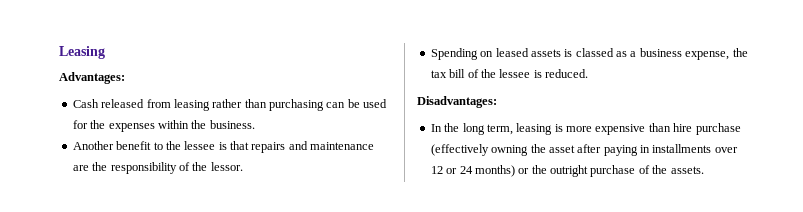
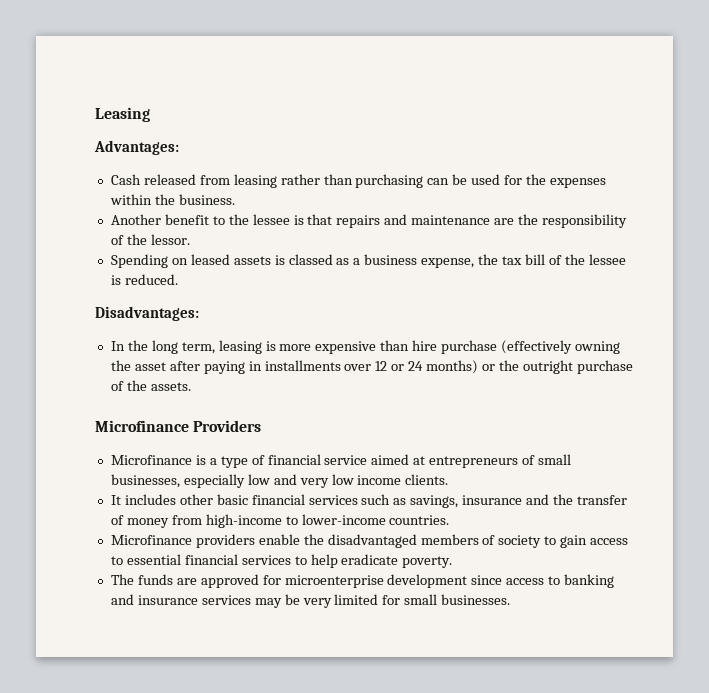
(704, 170) none -> [95,420,262,432] [110,454,572,468] [110,474,449,488] [110,494,627,508] [110,514,450,528] [110,534,629,548] [110,554,453,568] [110,574,615,588] [110,594,511,608] // Microfinance Providers // Microfinance is a type of financial service aimed at entrepreneurs of small businesses, especially low and very low income clients. // It includes other basic financial services such as savings, insurance and the transfer of money from high-income to lower-income countries. // Microfinance providers enable the disadvantaged members of society to gain access to essential financial services to help eradicate poverty. // The funds are approved for microenterprise development since access to banking and insurance services may be very limited for small businesses.

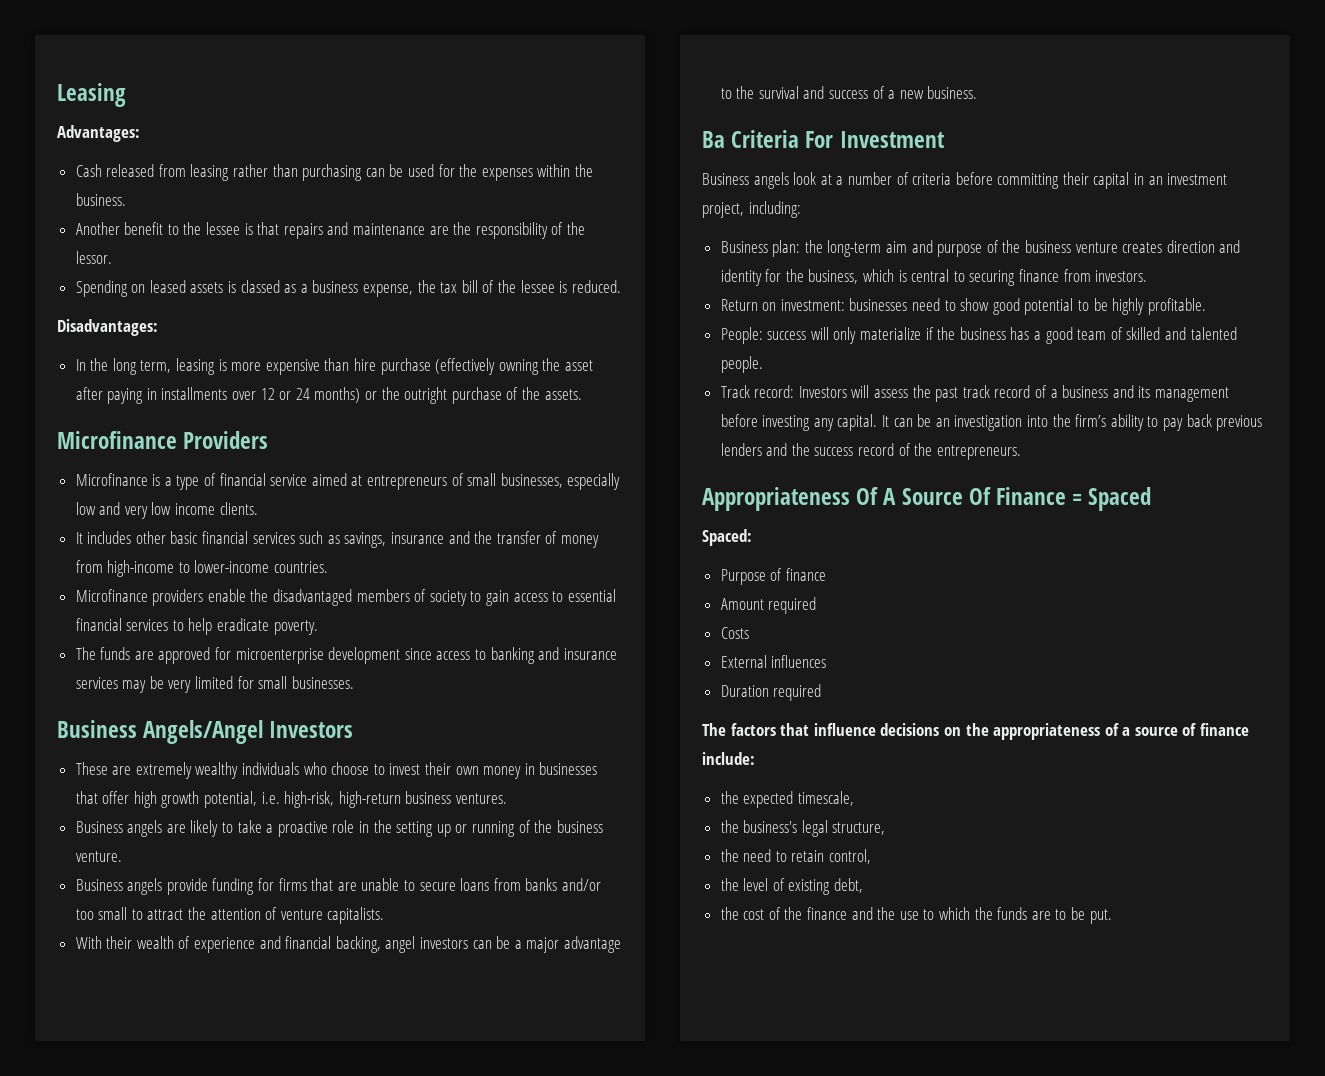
(511, 599) none -> [57,720,354,744] [75,762,598,779] [75,791,508,808] [75,820,603,837] [75,851,122,862] [75,878,601,895] [75,907,385,924] [75,936,621,953] [720,86,978,99] [702,130,944,148] [702,172,1228,189] [702,201,801,218] [720,240,1241,257] [720,269,1148,286] [720,298,1206,315] [720,327,1237,344] [720,356,763,373] [720,385,1229,402] [720,414,1263,431] [720,443,1021,460] [702,487,1152,511] [702,529,752,546] [720,568,826,585] [720,597,817,614] [720,627,749,639] [720,655,827,668] [720,684,822,701] [702,723,1250,740] [702,752,755,765] [720,791,854,808] [720,820,886,837] [720,849,872,864] [720,878,864,895] [720,907,1112,924] // Business Angels/Angel Investors // These are extremely wealthy individuals who choose to invest their own money in businesses that offer high growth potential, i.e. high-risk, high-return business ventures. // Business angels are likely to take a proactive role in the setting up or running of the business venture. // Business angels provide funding for firms that are unable to secure loans from banks and/or too small to attract the attention of venture capitalists. // With their wealth of experience and financial backing, angel investors can be a major advantage to the survival and success of a new business. // Ba Criteria For Investment // Business angels look at a number of criteria before committing their capital in an investment project, including: // Business plan: the long-term aim and purpose of the business venture creates direction and identity for the business, which is central to securing finance from investors. // Return on investment: businesses need to show good potential to be highly profitable. // People: success will only materialize if the business has a good team of skilled and talented people. // Track record: Investors will assess the past track record of a business and its management before investing any capital. It can be an investigation into the firm’s ability to pay back previous lenders and the success record of the entrepreneurs. // Appropriateness Of A Source Of Finance = Spaced // Spaced: // Purpose of finance // Amount required // Costs // External influences // Duration required // The factors that influence decisions on the appropriateness of a source of finance include: // the expected timescale, // the business's legal structure, // the need to retain control, // the level of existing debt, // the cost of the finance and the use to which the funds are to be put.

